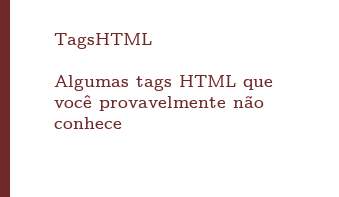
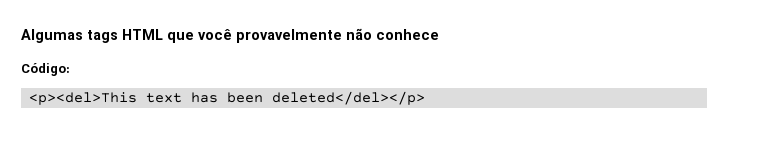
[54,33,152,49] TagsHTML // -> (21, 36) none
(122, 123) none -> [21,63,70,76] [28,91,425,105] // Código: // <p><del>This text has been deleted</del></p>

